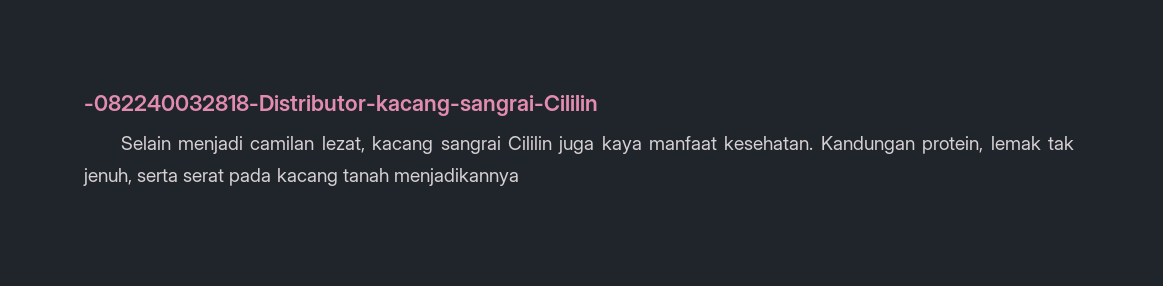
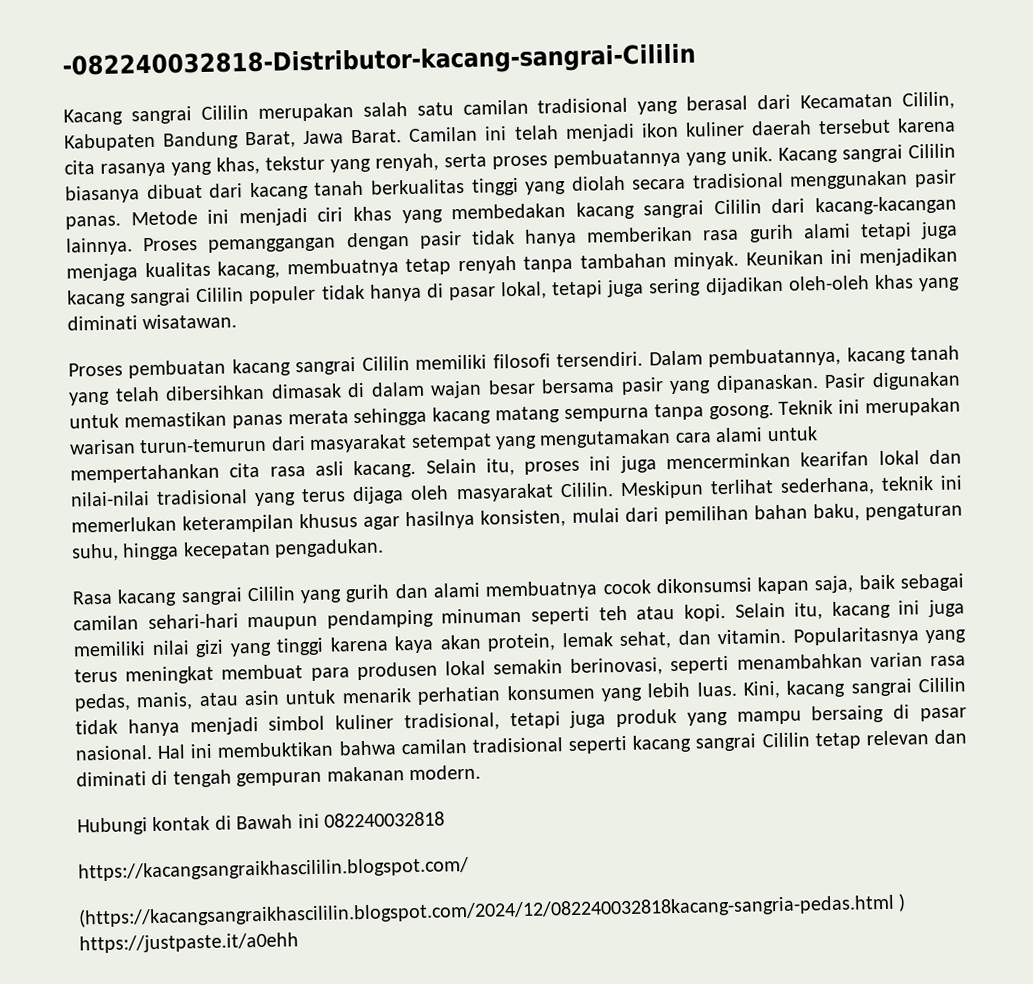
[120,136,1074,154] [83,168,519,186] Selain menjadi camilan lezat, kacang sangrai Cililin juga kaya manfaat kesehatan. Kandungan protein, lemak tak jenuh, serta serat pada kacang tanah menjadikannya -> [63,91,955,126] [64,117,957,152] [64,143,956,177] [65,169,958,204] [65,195,957,230] [66,221,958,256] [66,247,958,282] [67,274,960,308] [67,313,238,331] [68,345,961,379] [69,371,962,406] [69,397,962,429] [69,426,818,455] [70,449,962,484] [70,475,964,507] [71,502,964,534] [71,538,385,562] [72,573,965,607] [73,599,966,631] [73,626,966,658] [74,652,966,685] [74,677,967,712] [75,704,967,737] [75,729,968,761] [76,764,481,788] [77,811,445,836] [78,856,469,882] [78,893,907,928] [79,932,299,954] Kacang sangrai Cililin merupakan salah satu camilan tradisional yang berasal dari Kecamatan Cililin, Kabupaten Bandung Barat, Jawa Barat. Camilan ini telah menjadi ikon kuliner daerah tersebut karena cita rasanya yang khas, tekstur yang renyah, serta proses pembuatannya yang unik. Kacang sangrai Cililin biasanya dibuat dari kacang tanah berkualitas tinggi yang diolah secara tradisional menggunakan pasir panas. Metode ini menjadi ciri khas yang membedakan kacang sangrai Cililin dari kacang-kacangan lainnya. Proses pemanggangan dengan pasir tidak hanya memberikan rasa gurih alami tetapi juga menjaga kualitas kacang, membuatnya tetap renyah tanpa tambahan minyak. Keunikan ini menjadikan kacang sangrai Cililin populer tidak hanya di pasar lokal, tetapi juga sering dijadikan oleh-oleh khas yang diminati wisatawan. // Proses pembuatan kacang sangrai Cililin memiliki filosofi tersendiri. Dalam pembuatannya, kacang tanah yang telah dibersihkan dimasak di dalam wajan besar bersama pasir yang dipanaskan. Pasir digunakan untuk memastikan panas merata sehingga kacang matang sempurna tanpa gosong. Teknik ini merupakan warisan turun-temurun dari masyarakat setempat yang mengutamakan cara alami untuk mempertahankan cita rasa asli kacang. Selain itu, proses ini juga mencerminkan kearifan lokal dan nilai-nilai tradisional yang terus dijaga oleh masyarakat Cililin. Meskipun terlihat sederhana, teknik ini memerlukan keterampilan khusus agar hasilnya konsisten, mulai dari pemilihan bahan baku, pengaturan suhu, hingga kecepatan pengadukan. // Rasa kacang sangrai Cililin yang gurih dan alami membuatnya cocok dikonsumsi kapan saja, baik sebagai camilan sehari-hari maupun pendamping minuman seperti teh atau kopi. Selain itu, kacang ini juga memiliki nilai gizi yang tinggi karena kaya akan protein, lemak sehat, dan vitamin. Popularitasnya yang terus meningkat membuat para produsen lokal semakin berinovasi, seperti menambahkan varian rasa pedas, manis, atau asin untuk menarik perhatian konsumen yang lebih luas. Kini, kacang sangrai Cililin tidak hanya menjadi simbol kuliner tradisional, tetapi juga produk yang mampu bersaing di pasar nasional. Hal ini membuktikan bahwa camilan tradisional seperti kacang sangrai Cililin tetap relevan dan diminati di tengah gempuran makanan modern. // Hubungi kontak di Bawah ini 082240032818 // https://kacangsangraikhascililin.blogspot.com/ // (https://kacangsangraikhascililin.blogspot.com/2024/12/082240032818kacang-sangria-pedas.html ) https://justpaste.it/a0ehh

